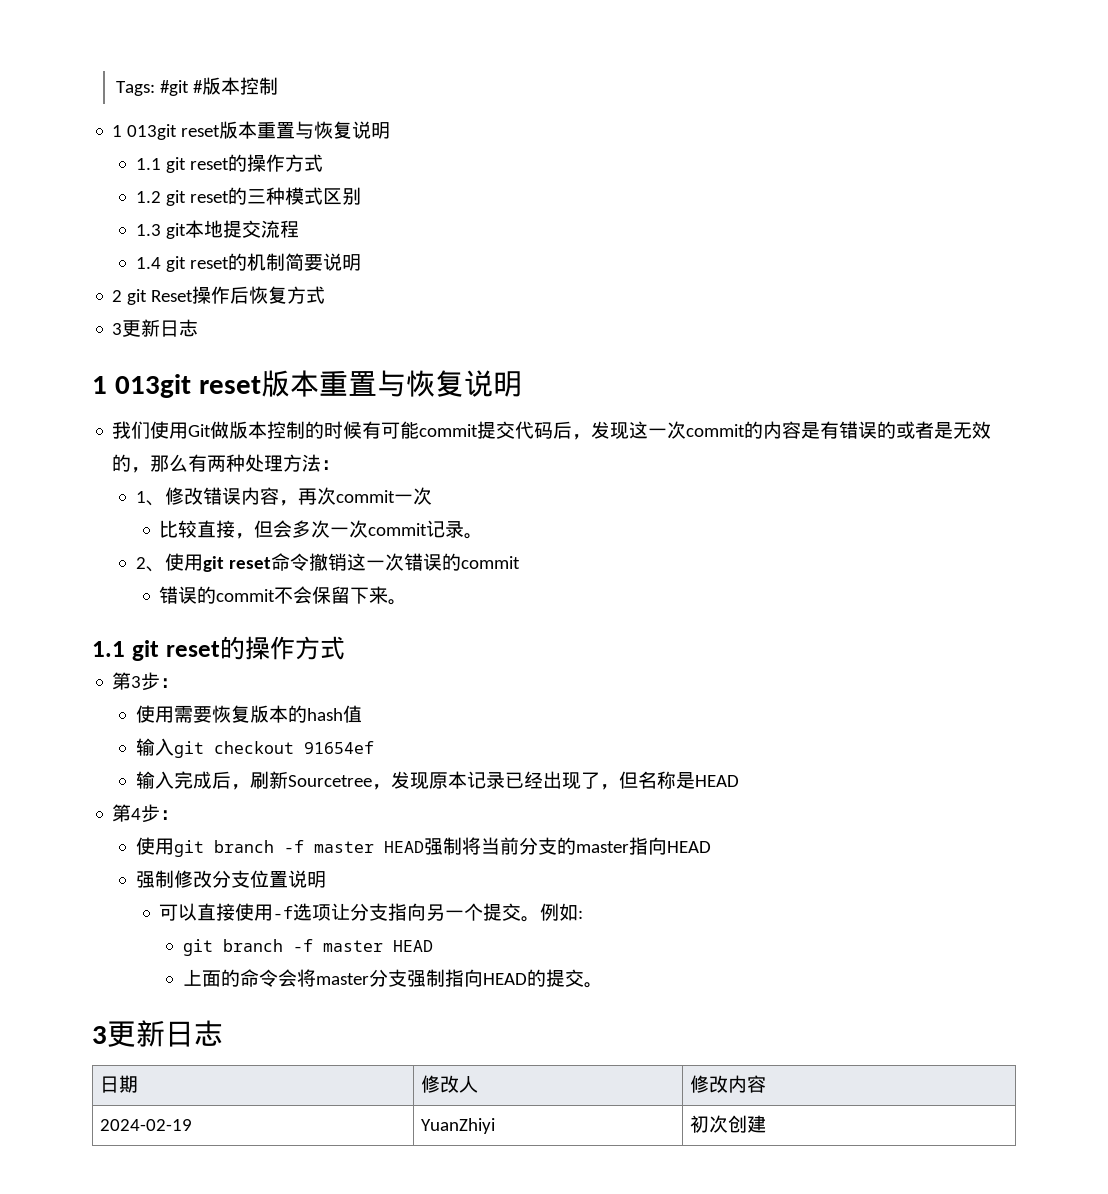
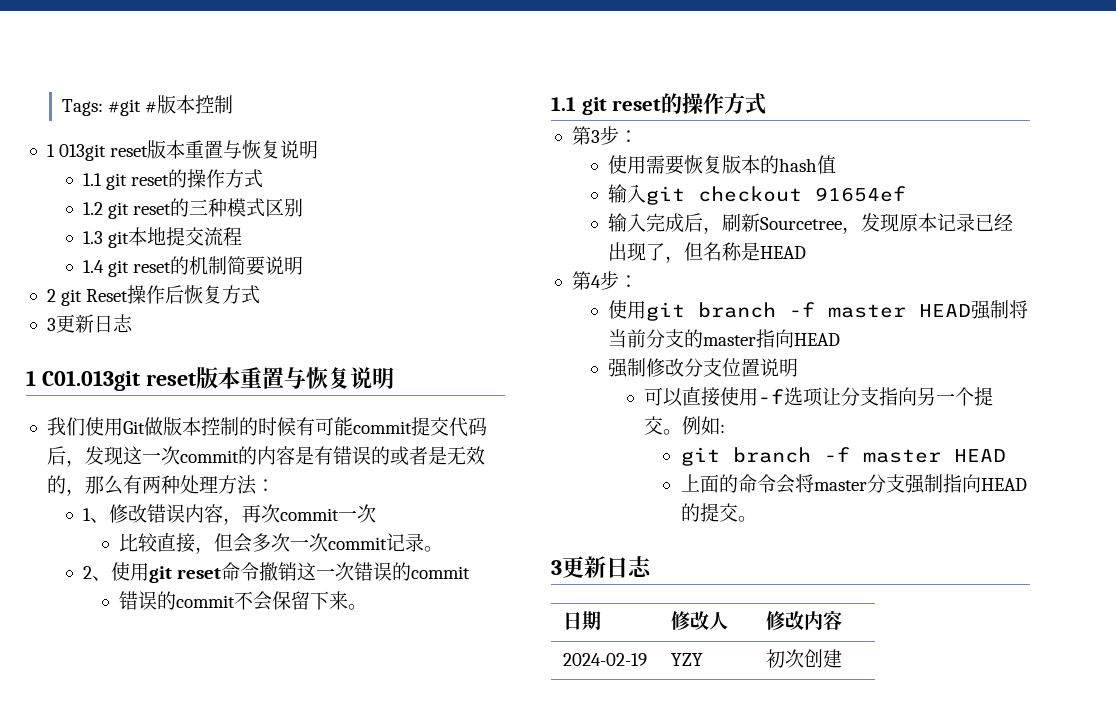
[114,374,191,398] 013git -> [41,370,140,391] C01.013git
[421,1118,496,1134] YuanZhiyi -> [670,653,703,666] YZY

